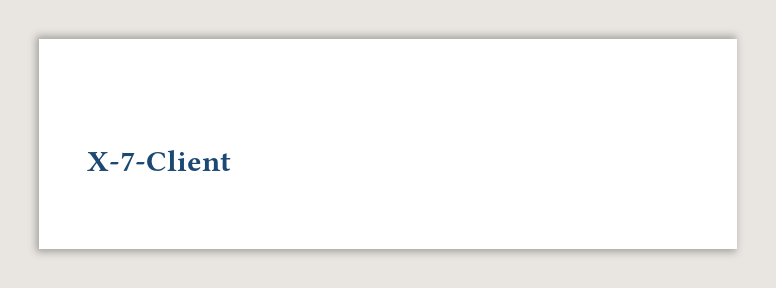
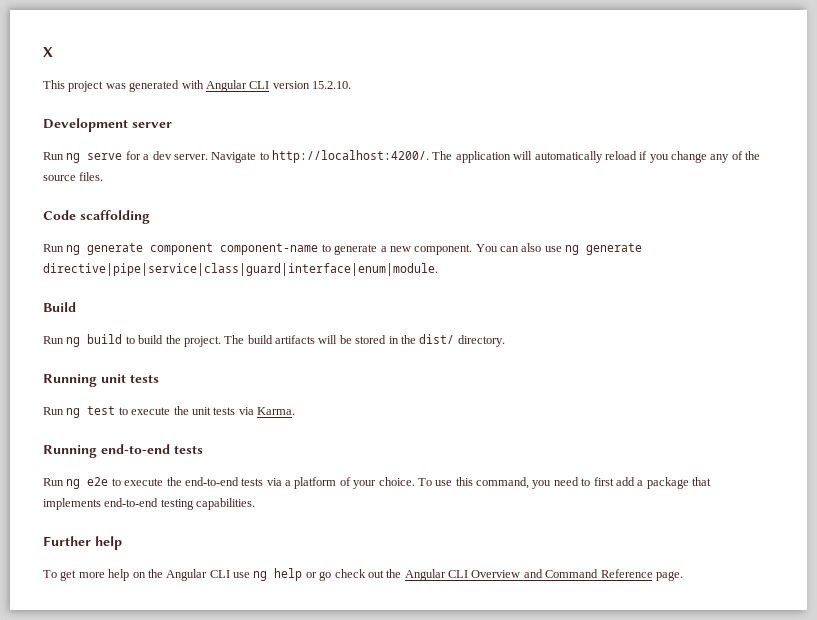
[87,150,231,171] X-7-Client -> [43,47,53,57] [43,80,351,92] [43,118,172,132] [43,150,761,163] [43,172,104,181] [43,210,150,224] [43,243,643,255] [43,263,438,276] [43,302,76,312] [43,334,505,347] [43,374,159,387] [43,406,295,418] [43,444,203,458] [43,477,711,489] [43,498,256,510] [43,536,122,550] [43,568,683,581] X // This project was generated with Angular CLI version 15.2.10. // Development server // Run ng serve for a dev server. Navigate to http://localhost:4200/. The application will automatically reload if you change any of the source files. // Code scaffolding // Run ng generate component component-name to generate a new component. You can also use ng generate directive|pipe|service|class|guard|interface|enum|module. // Build // Run ng build to build the project. The build artifacts will be stored in the dist/ directory. // Running unit tests // Run ng test to execute the unit tests via Karma. // Running end-to-end tests // Run ng e2e to execute the end-to-end tests via a platform of your choice. To use this command, you need to first add a package that implements end-to-end testing capabilities. // Further help // To get more help on the Angular CLI use ng help or go check out the Angular CLI Overview and Command Reference page.

